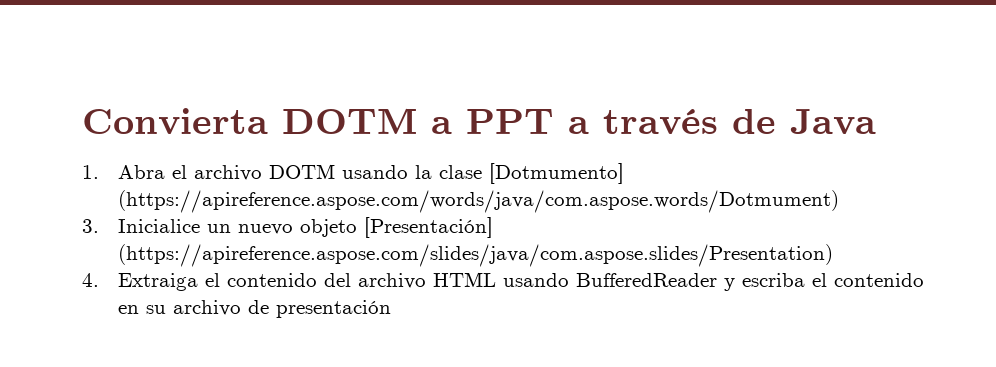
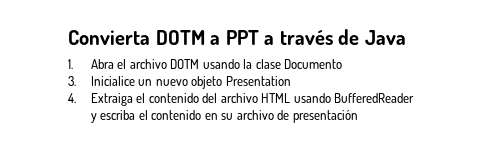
[489,163,625,184] [118,190,840,213] [Dotmumento] (https://apireference.aspose.com/words/java/com.aspose.words/Dotmument) -> [284,59,343,69] Documento
[364,217,494,238] [118,244,834,267] [Presentación] (https://apireference.aspose.com/slides/java/com.aspose.slides/Presentation) -> [225,76,291,86] Presentation

